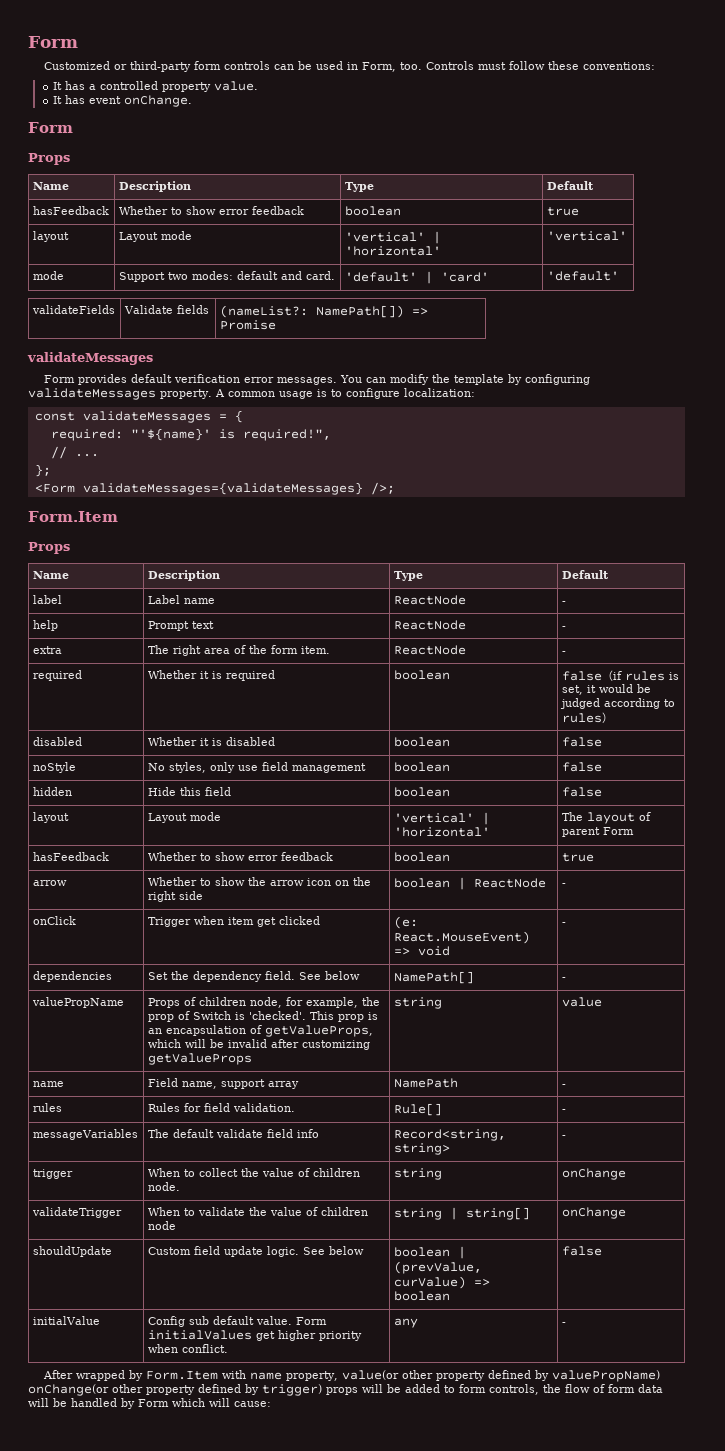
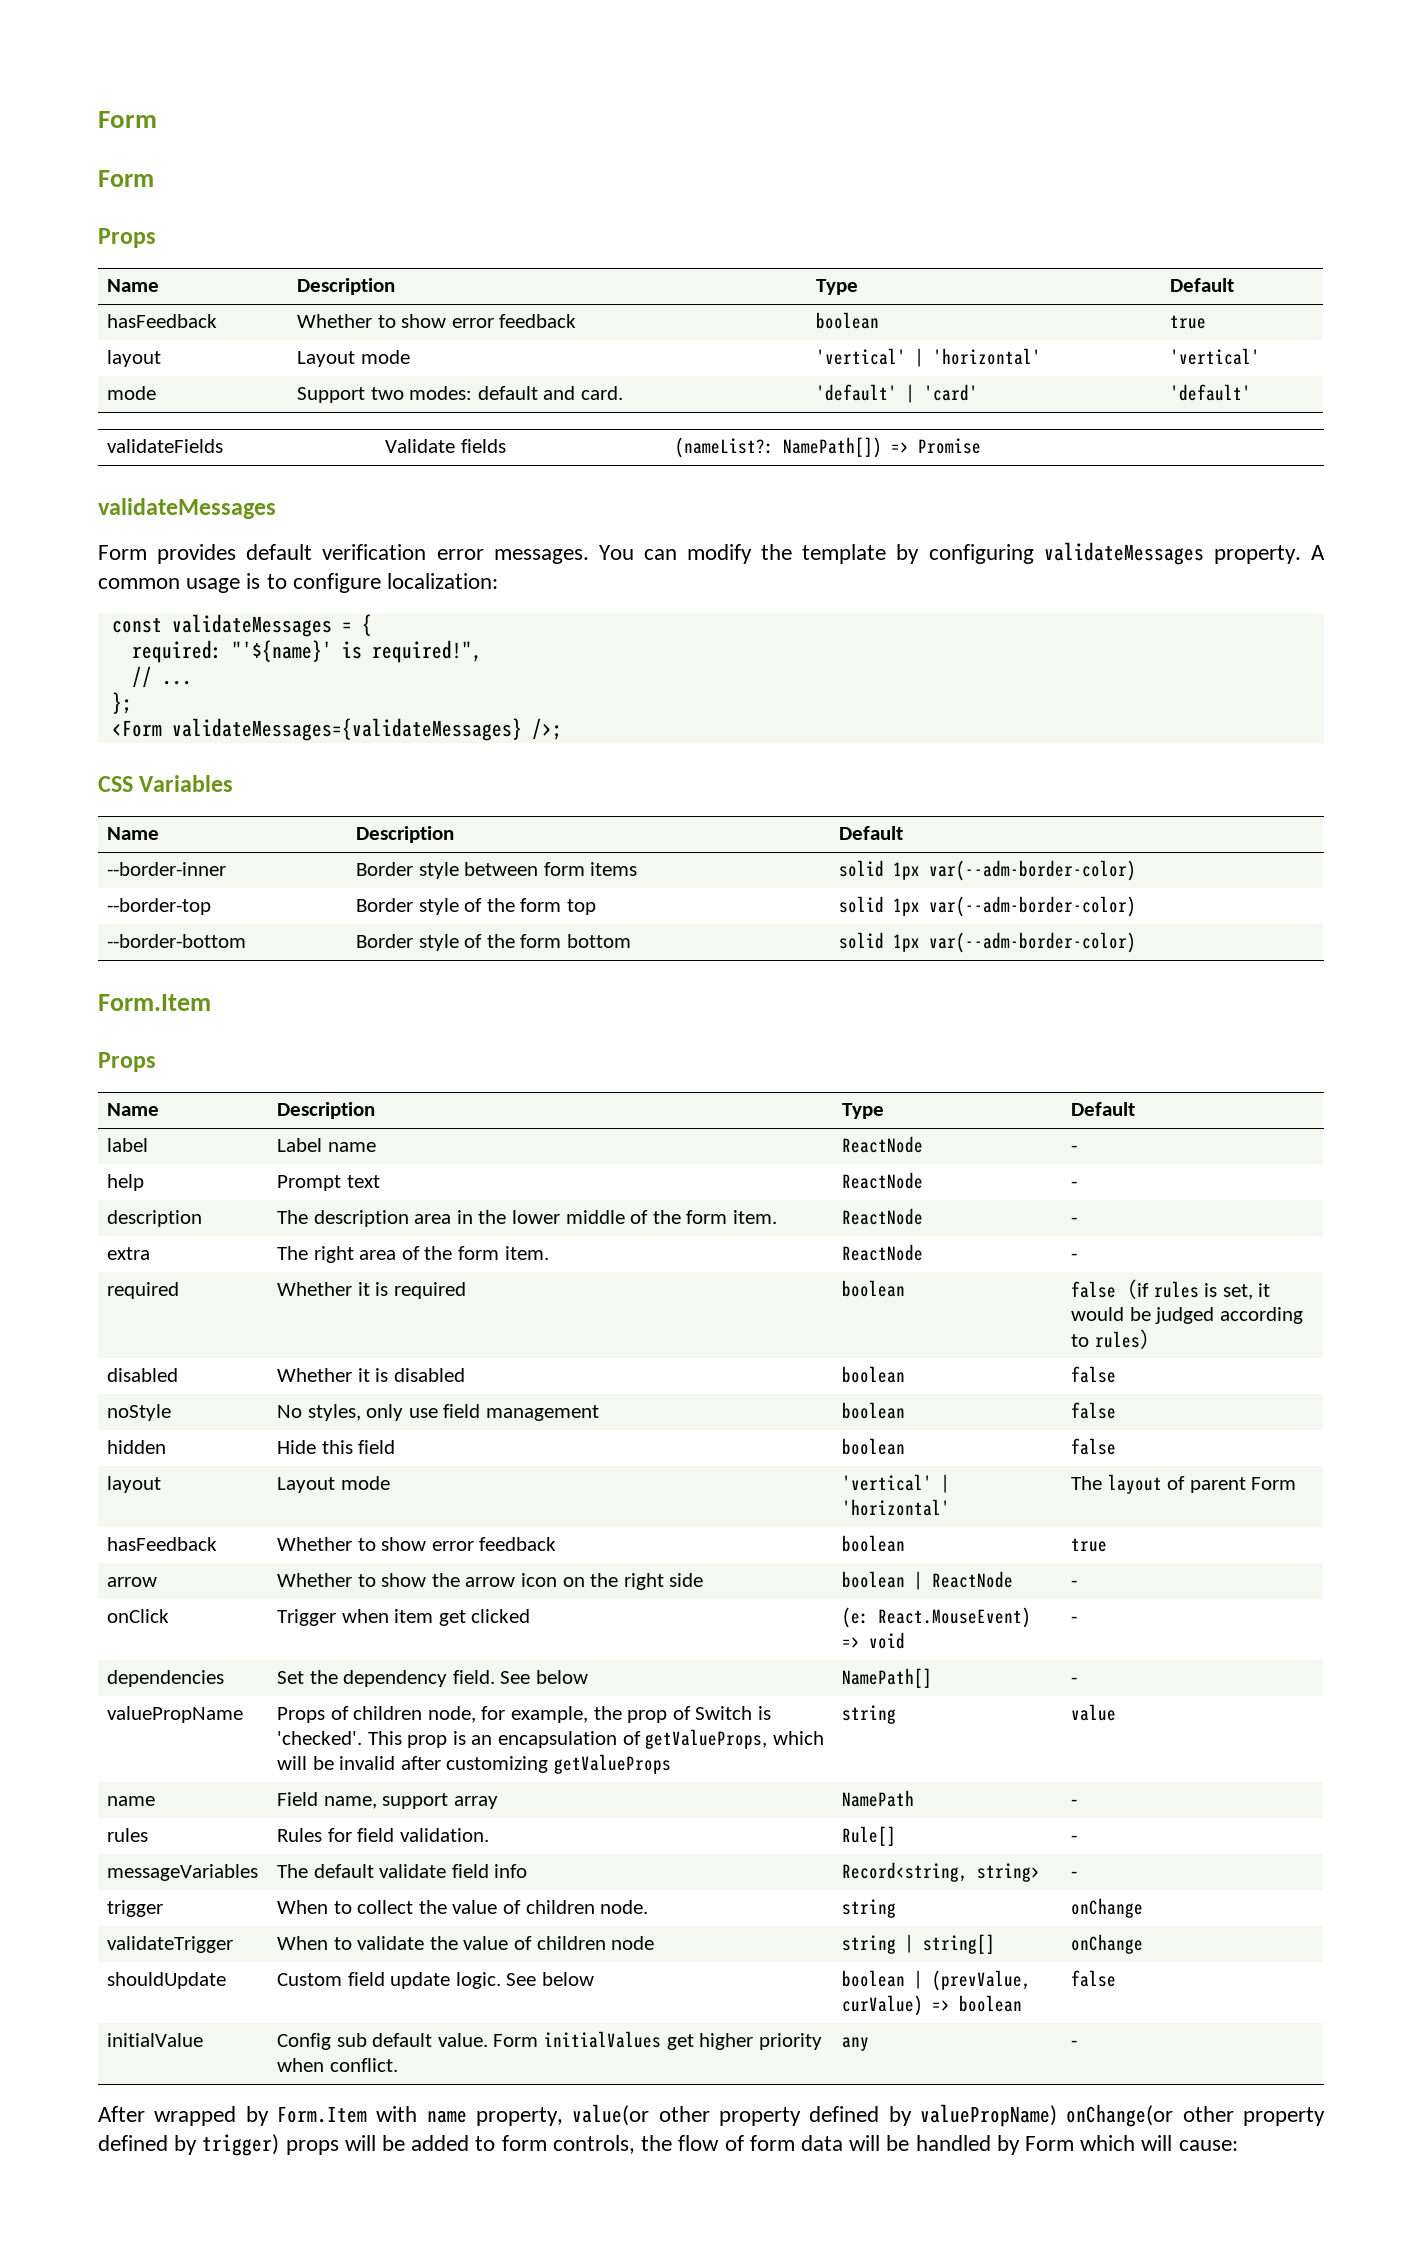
[28,36,78,48] [44,61,656,72] [52,81,258,92] [52,95,192,107] Form // Customized or third-party form controls can be used in Form, too. Controls must follow these conventions: // It has a controlled property value. // It has event onChange. -> [98,111,157,128] Form
(395, 488) none -> [98,775,234,792] [107,827,160,840] [356,826,455,843] [839,826,904,840] [107,862,227,876] [356,862,638,879] [839,860,1137,881] [107,898,212,915] [356,898,596,915] [839,896,1137,917] [107,934,247,948] [356,934,631,951] [839,932,1137,953] // CSS Variables // Name | Description | Default // --border-inner | Border style between form items | solid 1px var(--adm-border-color) // --border-top | Border style of the form top | solid 1px var(--adm-border-color) // --border-bottom | Border style of the form bottom | solid 1px var(--adm-border-color)
(566, 627) none -> [107,1210,203,1227] [277,1210,777,1227] [842,1208,924,1225] [1071,1217,1078,1224] // description | The description area in the lower middle of the form item. | ReactNode | -

